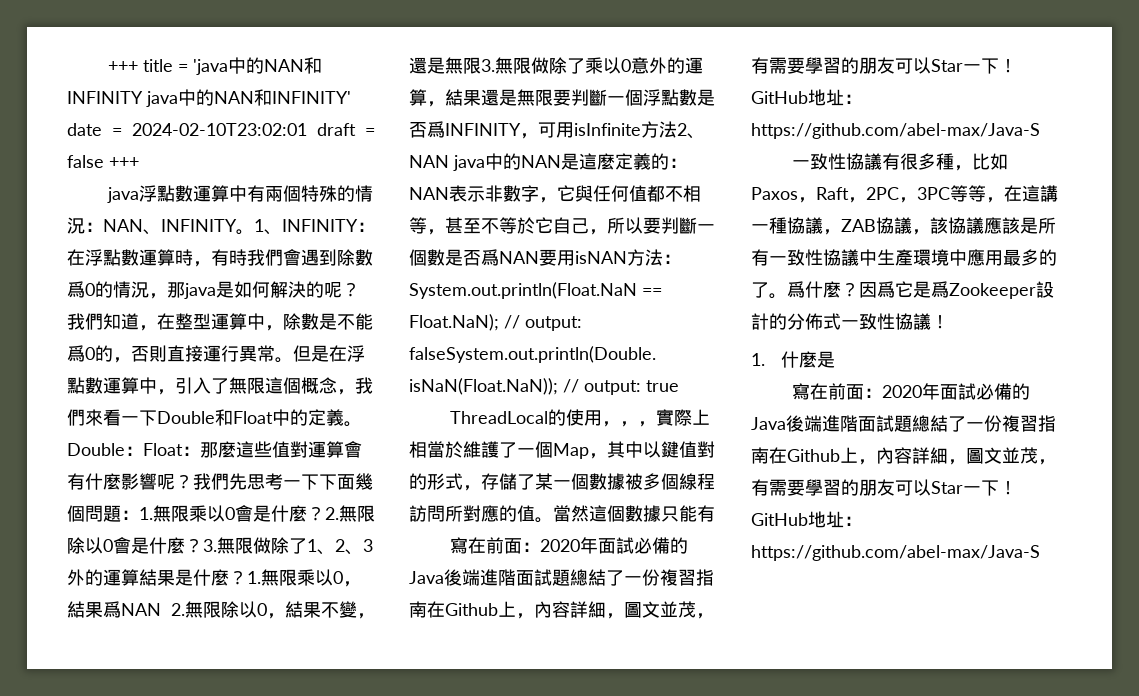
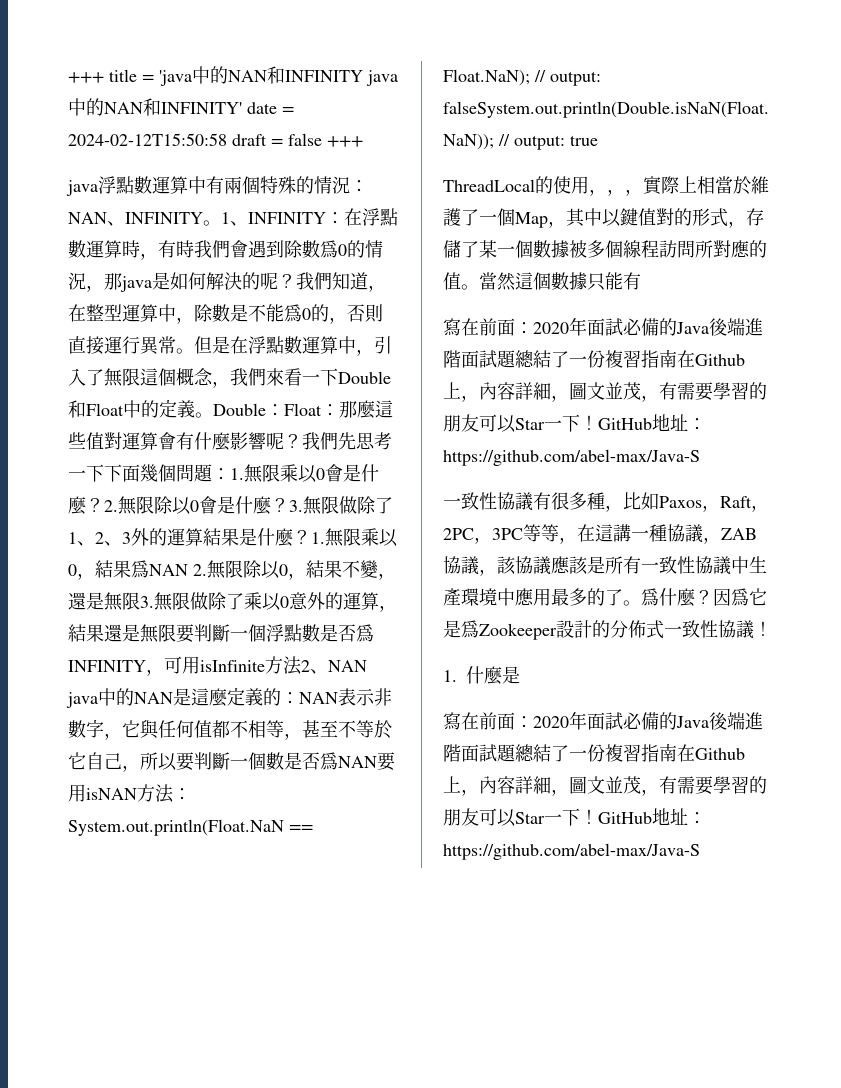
[132,123,307,136] 2024-02-10T23:02:01 -> [68,133,227,146] 2024-02-12T15:50:58

